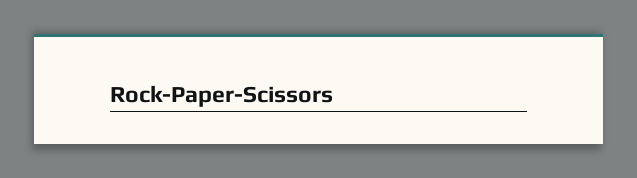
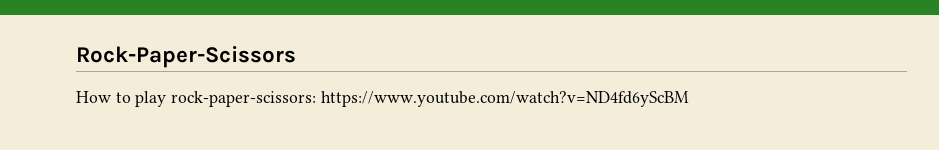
(333, 96) none -> [76,91,689,107] // How to play rock-paper-scissors: https://www.youtube.com/watch?v=ND4fd6yScBM

